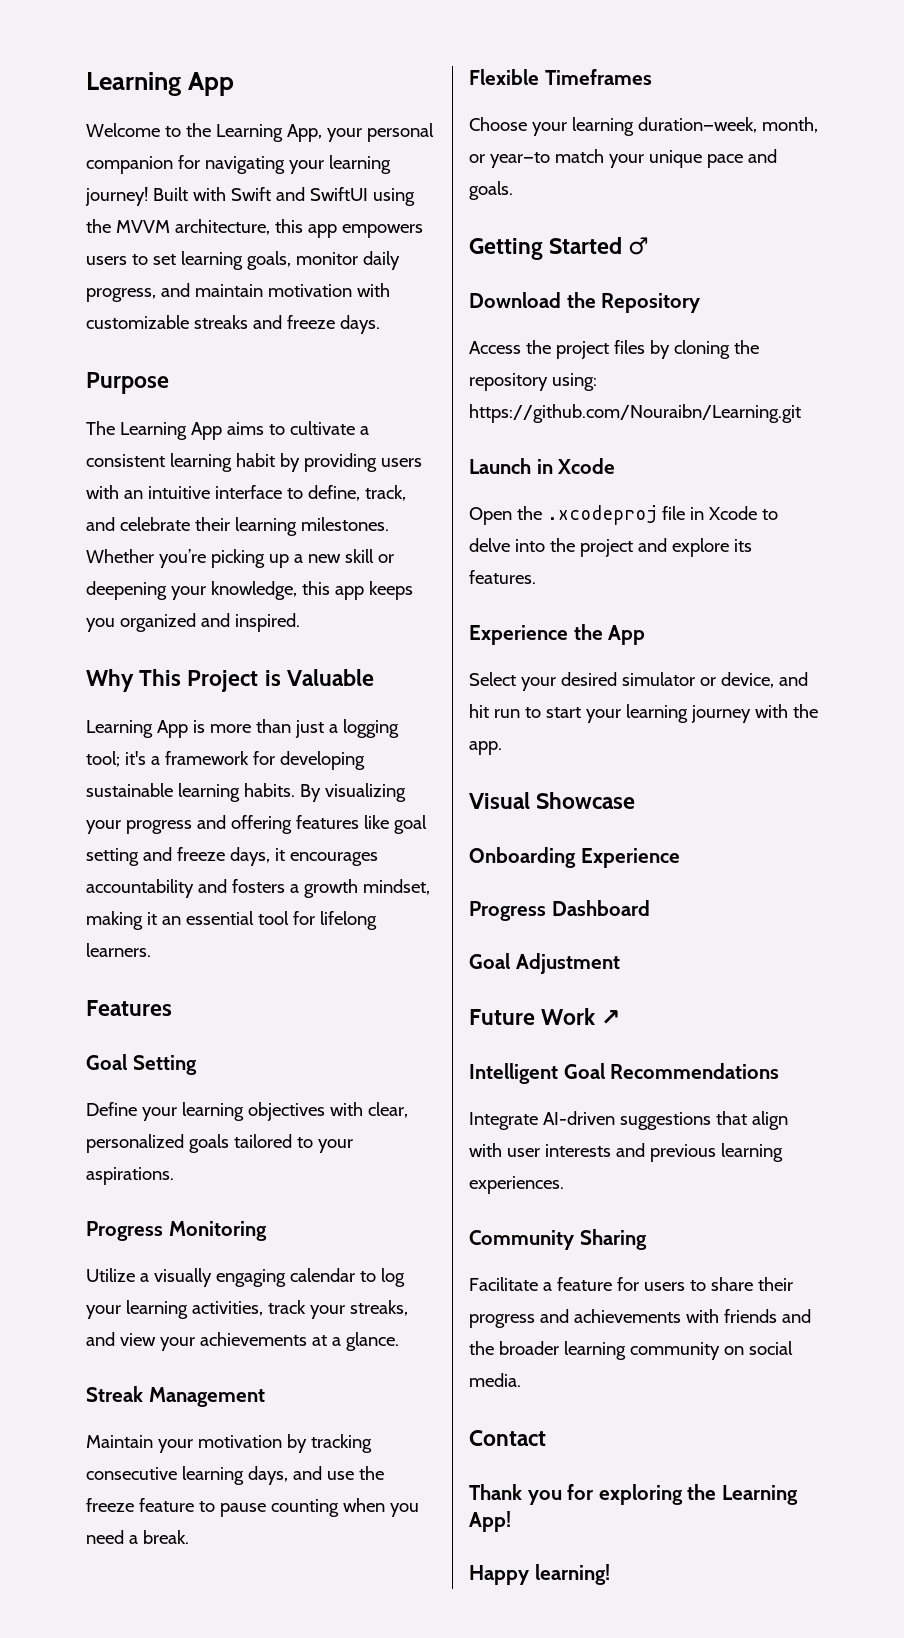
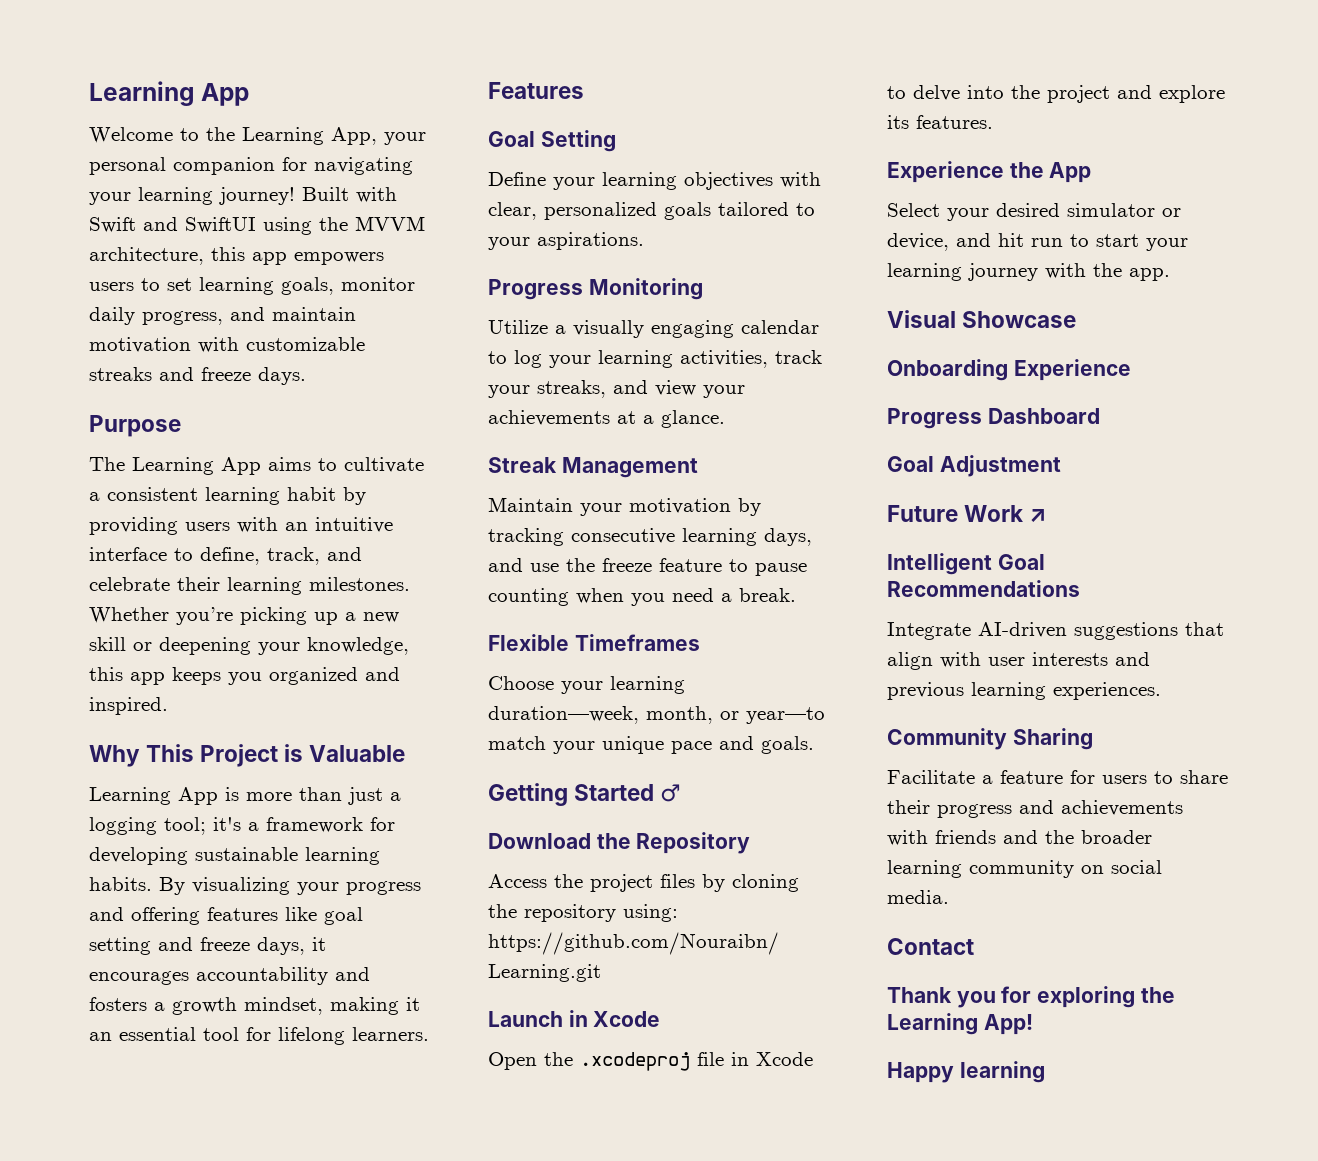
[534,1564,610,1585] learning! -> [959,1061,1045,1083] learning

